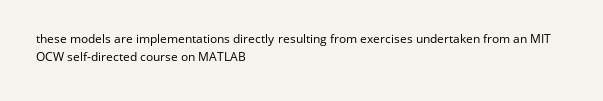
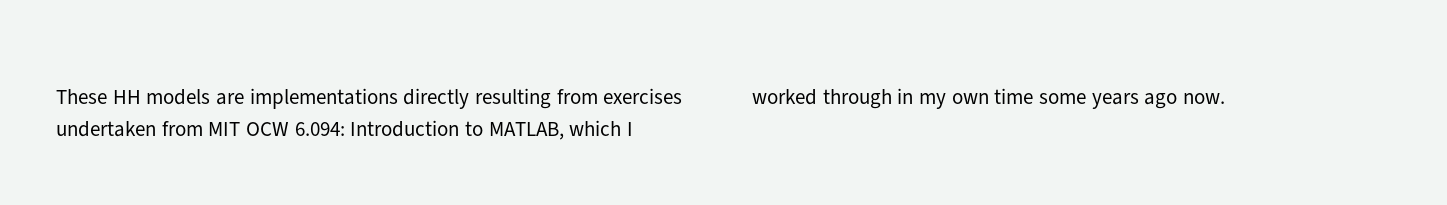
[36,34,67,43] these -> [56,89,141,104] These HH
[513,37,528,43] an -> (203, 128) none
[67,52,247,61] self-directed course on MATLAB -> [294,120,634,140] [752,88,1226,109] 6.094: Introduction to MATLAB, which I worked through in my own time some years ago now.

